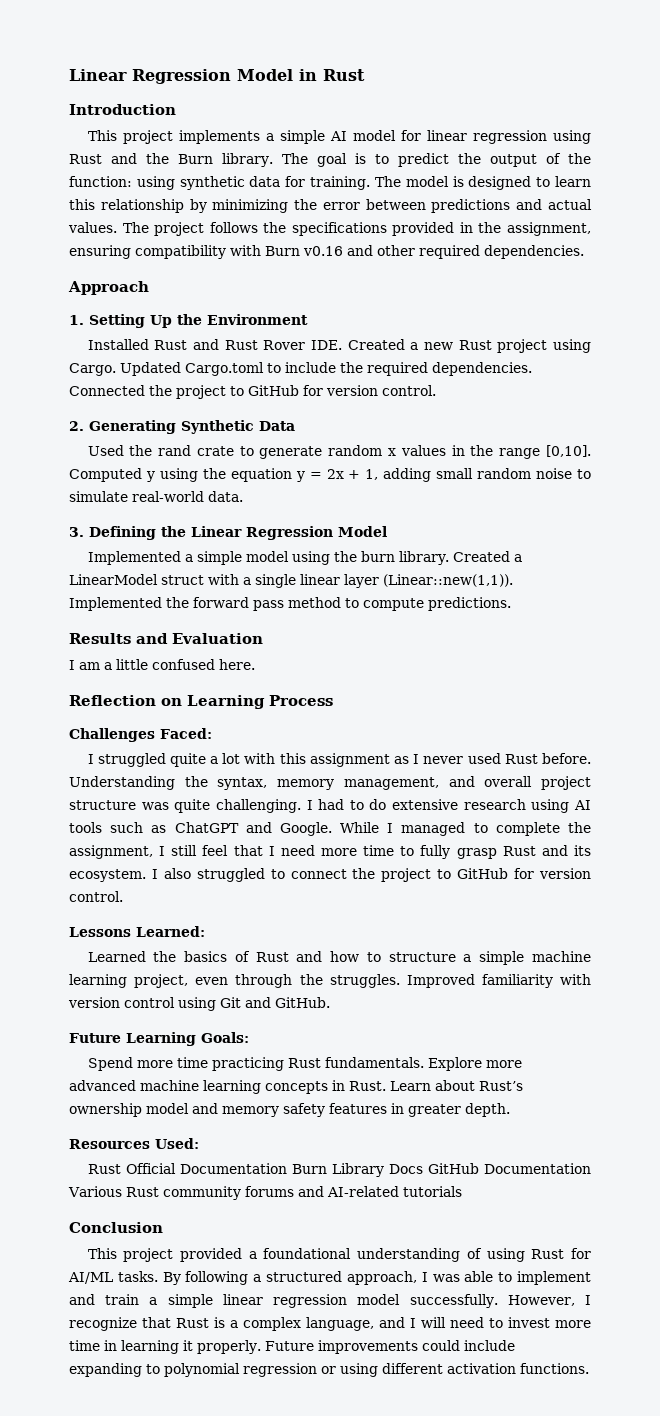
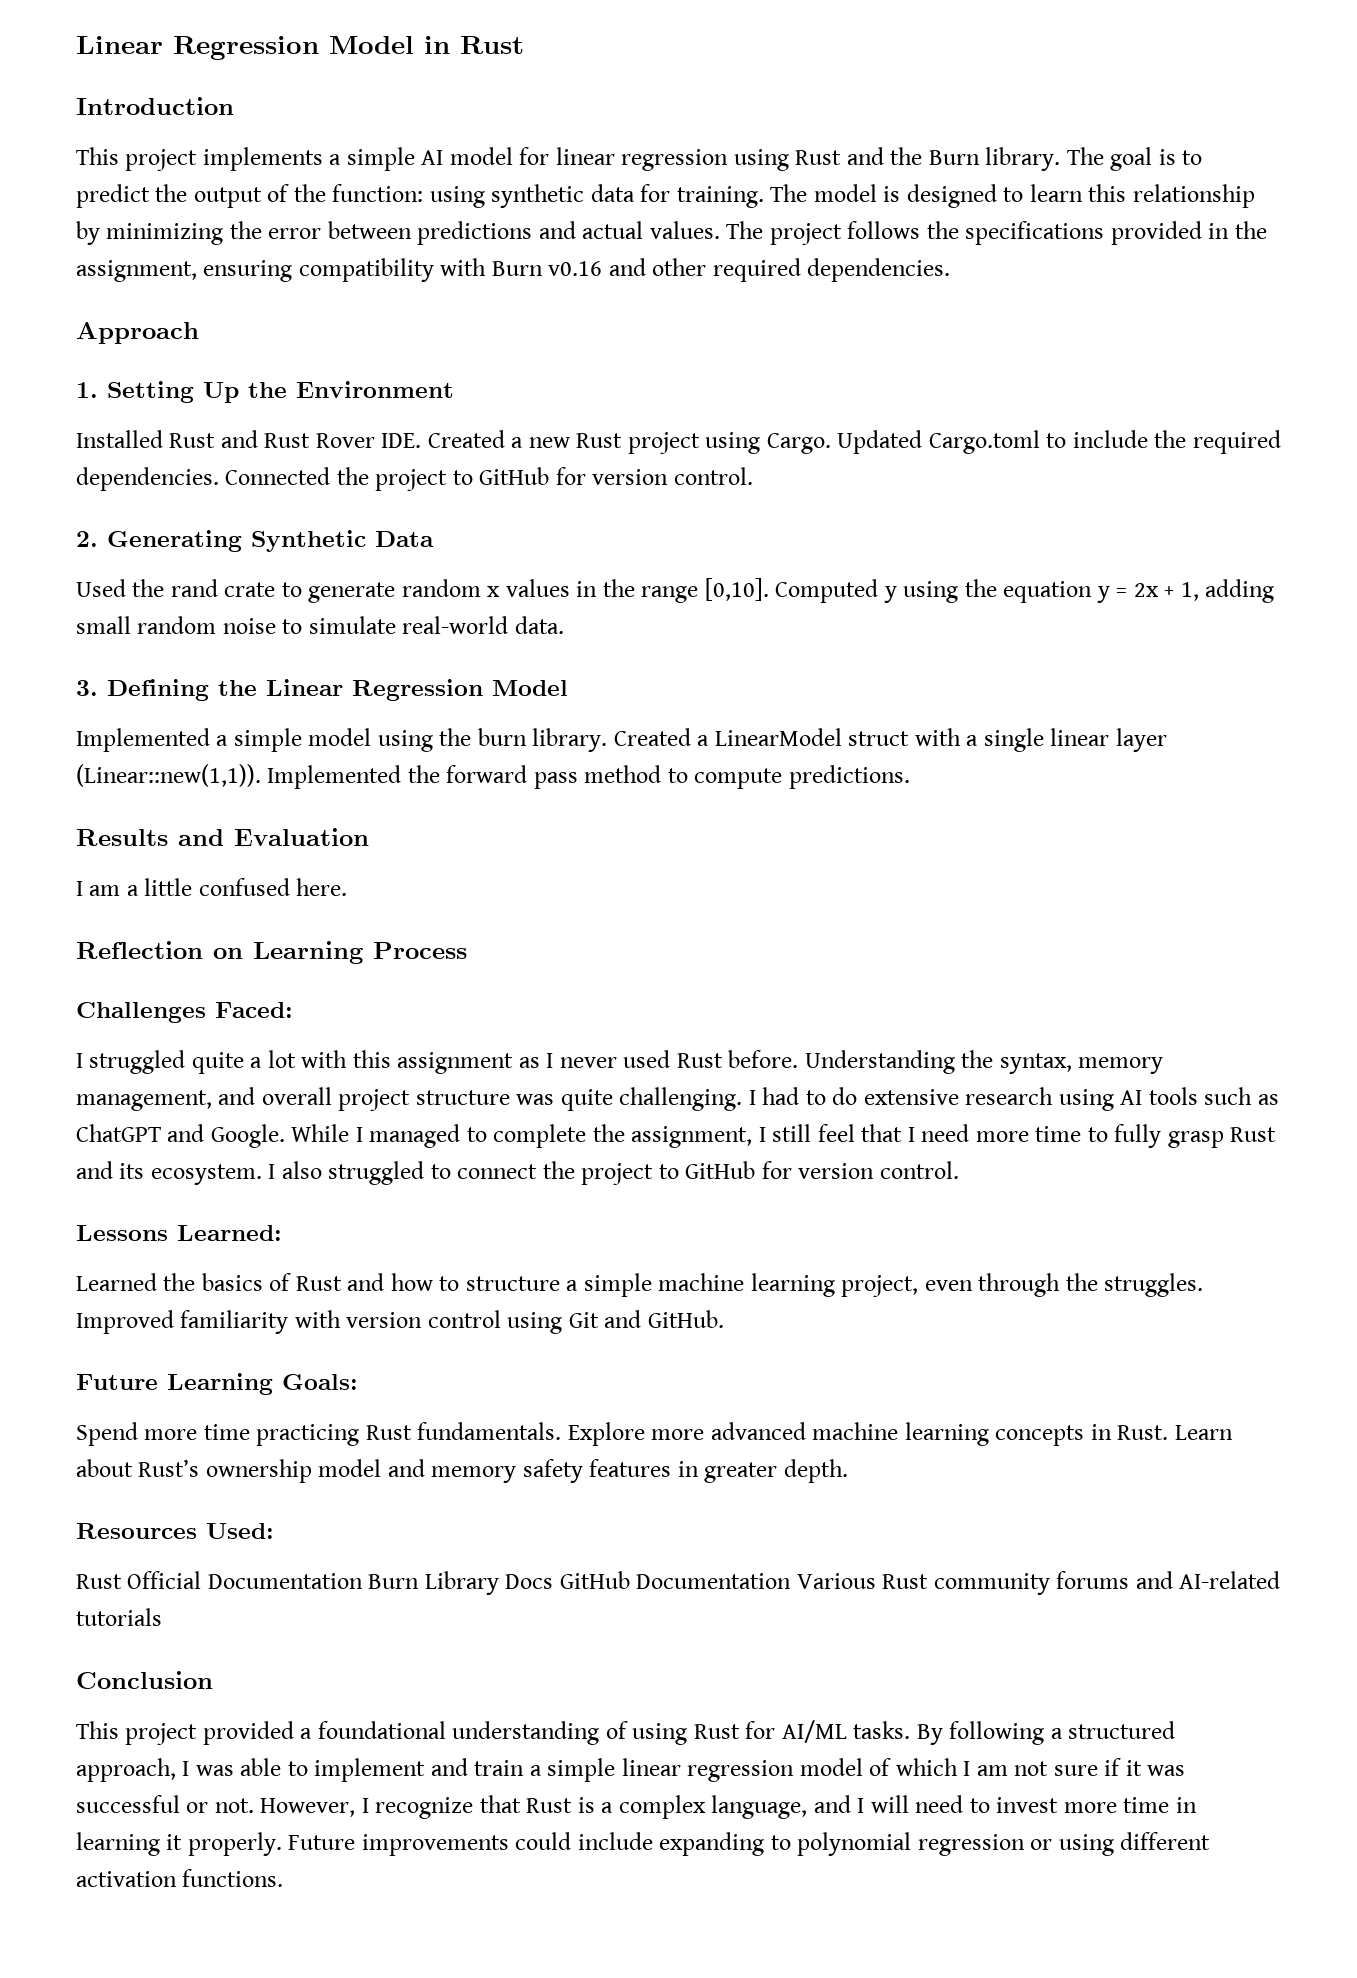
[409,1294,498,1308] successfully. -> [869,1758,1186,1776] [76,1795,254,1813] of which I am not sure if it was successful or not.

